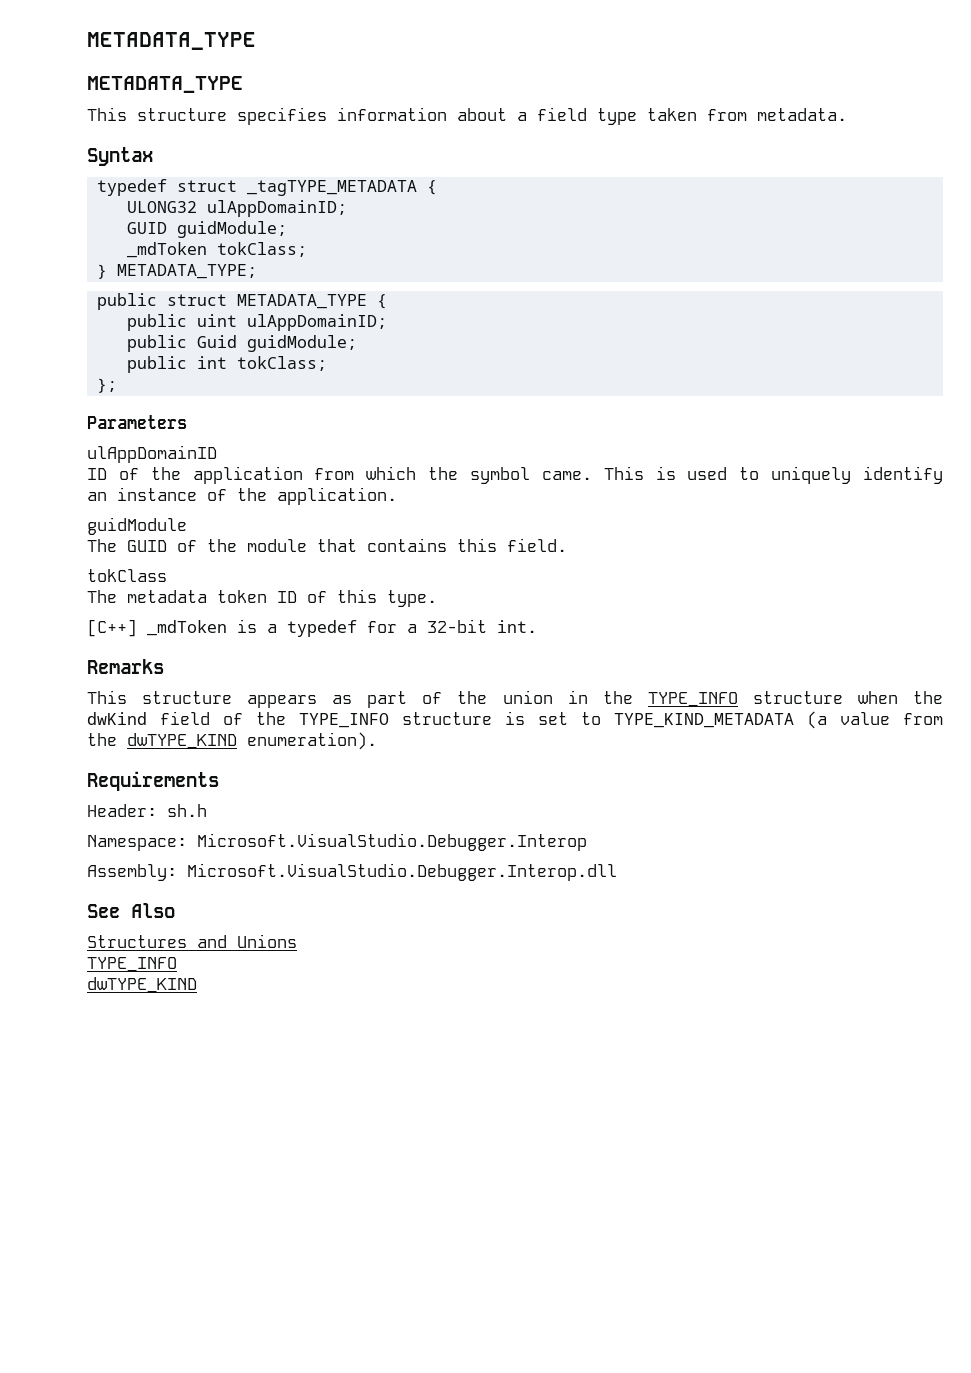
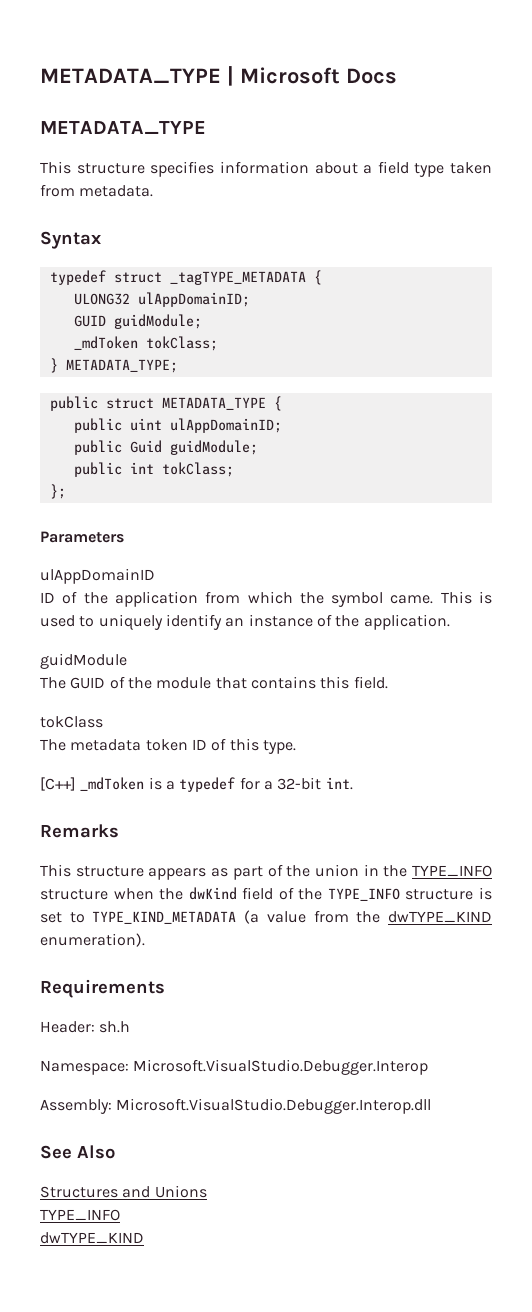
[87,32,256,50] METADATA_TYPE -> [40,66,397,86] METADATA_TYPE | Microsoft Docs

